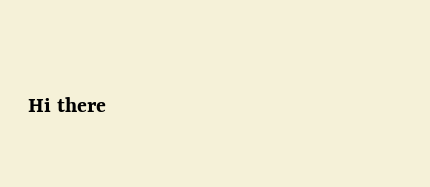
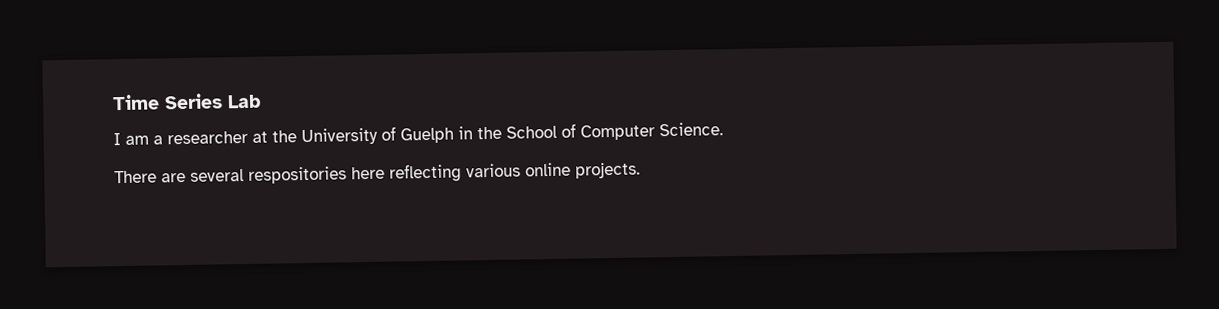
[28,97,107,112] Hi there -> [112,93,261,111] [113,122,723,146] [114,161,640,184] Time Series Lab // I am a researcher at the University of Guelph in the School of Computer Science. // There are several respositories here reflecting various online projects.

